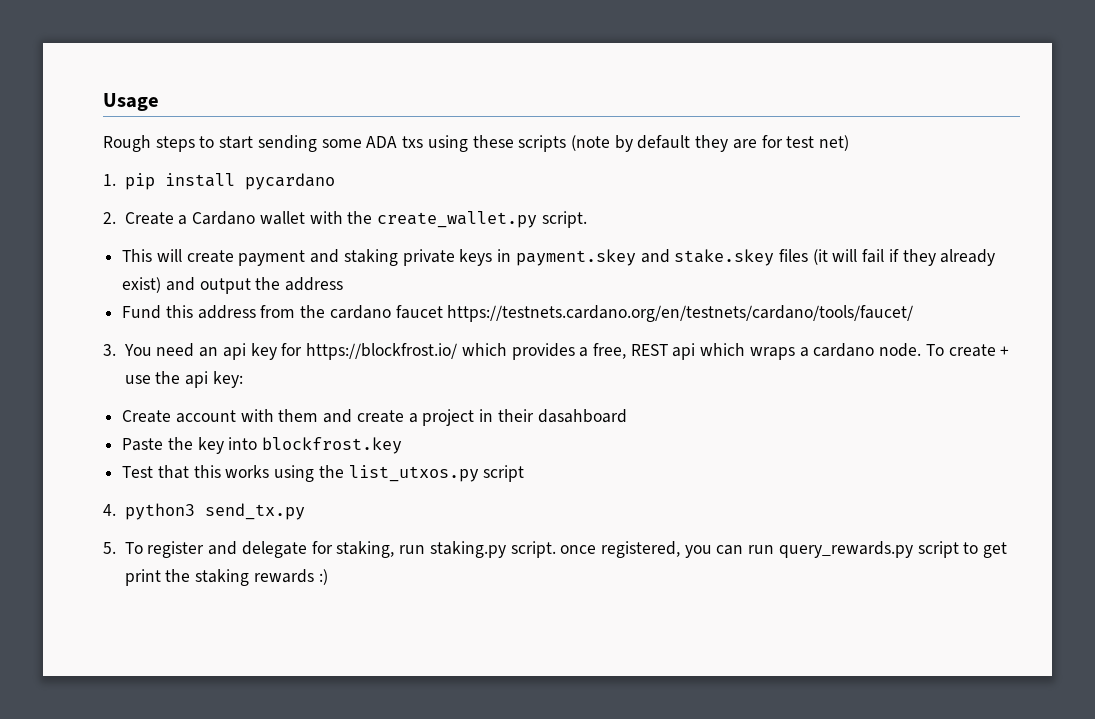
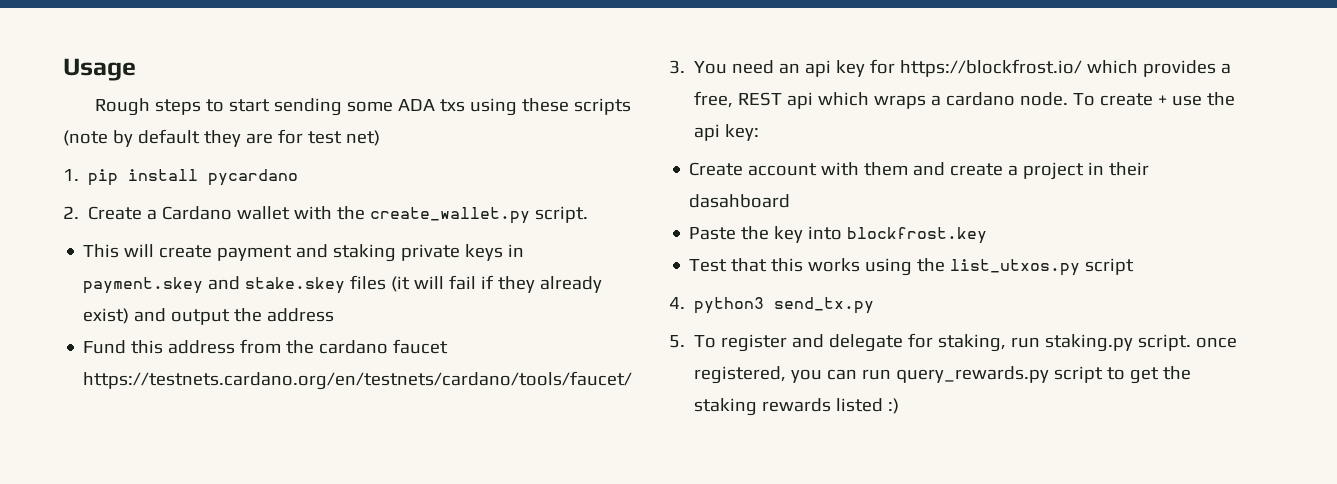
[124,569,161,586] print -> (1160, 375) none
(314, 576) none -> [836,398,884,412] listed

